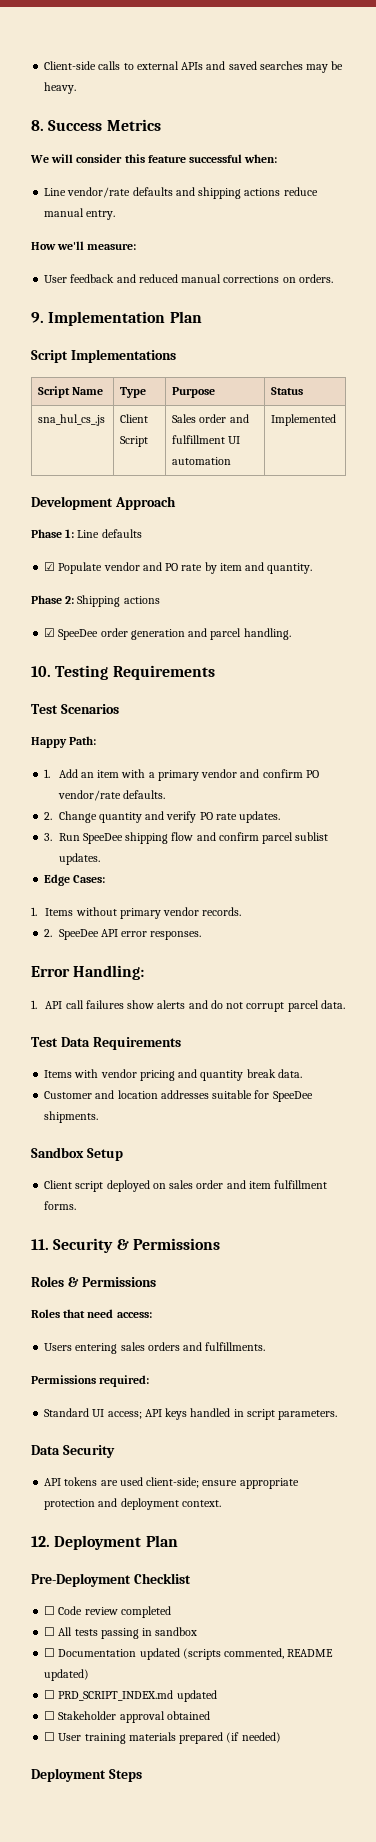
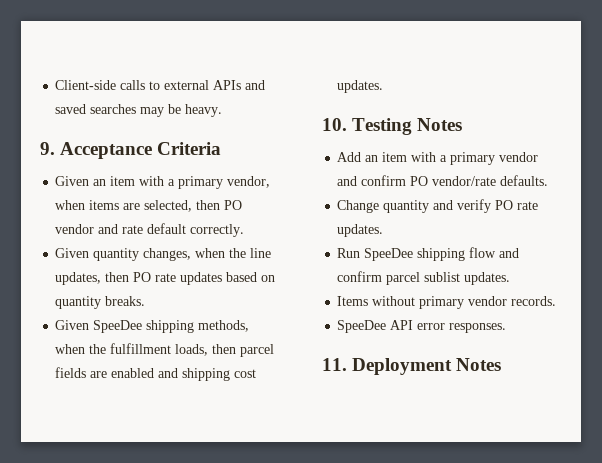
[31,119,161,131] [30,154,278,163] [44,187,318,199] [44,208,116,220] [31,241,137,250] [44,274,333,283] [31,311,202,326] [31,349,176,363] [38,386,104,398] [120,387,147,398] [172,387,216,398] [271,387,304,395] [38,414,106,426] [120,414,149,423] [120,436,149,447] [172,414,249,423] [172,435,241,444] [172,457,232,465] [271,414,337,426] [31,496,176,510] [31,529,142,538] [44,562,313,574] [31,595,160,607] [44,628,291,640] [31,665,215,680] [31,704,119,714] [31,736,97,748] [44,769,51,778] 8. Success Metrics // We will consider this feature successful when: // Line vendor/rate defaults and shipping actions reduce manual entry. // How we'll measure: // User feedback and reduced manual corrections on orders. // 9. Implementation Plan // Script Implementations // Script Name | Type | Purpose | Status // sna_hul_cs_.js | Client Script | Sales order and fulfillment UI automation | Implemented // Development Approach // Phase 1: Line defaults // ☑ Populate vendor and PO rate by item and quantity. // Phase 2: Shipping actions // ☑ SpeeDee order generation and parcel handling. // 10. Testing Requirements // Test Scenarios // Happy Path: // 1. -> [40,142,222,159] [55,176,271,189] [55,200,243,212] [55,223,245,237] [55,248,272,261] [55,272,276,285] [55,296,146,309] [55,320,250,333] [55,343,275,357] [55,367,257,381] [337,80,384,93] [322,118,463,135] 9. Acceptance Criteria // Given an item with a primary vendor, when items are selected, then PO vendor and rate default correctly. // Given quantity changes, when the line updates, then PO rate updates based on quantity breaks. // Given SpeeDee shipping methods, when the fulfillment loads, then parcel fields are enabled and shipping cost updates. // 10. Testing Notes //
[44,812,53,820] 2. -> (549, 180) none
[44,833,53,841] 3. -> (384, 230) none
[44,874,106,886] [31,907,37,916] Edge Cases: // 1. -> (511, 278) none
[44,929,53,937] 2. -> (557, 301) none
[31,965,145,980] [31,1000,345,1012] [31,1037,181,1050] [44,1069,302,1081] [44,1090,313,1102] [44,1111,99,1123] [31,1147,123,1161] [44,1180,328,1192] [44,1201,77,1210] [31,1238,220,1253] [31,1276,156,1287] [31,1309,152,1318] [44,1342,266,1354] [31,1375,150,1387] [44,1408,338,1420] [31,1445,115,1458] [44,1477,299,1489] [44,1498,221,1510] [31,1535,178,1550] [31,1573,191,1587] [44,1606,171,1618] [44,1627,198,1639] [44,1648,334,1660] [44,1669,90,1681] [44,1690,217,1702] [44,1711,210,1723] [44,1732,281,1744] [31,1768,142,1782] Error Handling: // 1. API call failures show alerts and do not corrupt parcel data. // Test Data Requirements // Items with vendor pricing and quantity break data. // Customer and location addresses suitable for SpeeDee shipments. // Sandbox Setup // Client script deployed on sales order and item fulfillment forms. // 11. Security & Permissions // Roles & Permissions // Roles that need access: // Users entering sales orders and fulfillments. // Permissions required: // Standard UI access; API keys handled in script parameters. // Data Security // API tokens are used client-side; ensure appropriate protection and deployment context. // 12. Deployment Plan // Pre-Deployment Checklist // ☐ Code review completed // ☐ All tests passing in sandbox // ☐ Documentation updated (scripts commented, README updated) // ☐ PRD_SCRIPT_INDEX.md updated // ☐ Stakeholder approval obtained // ☐ User training materials prepared (if needed) // Deployment Steps -> [322,358,502,375] 11. Deployment Notes

